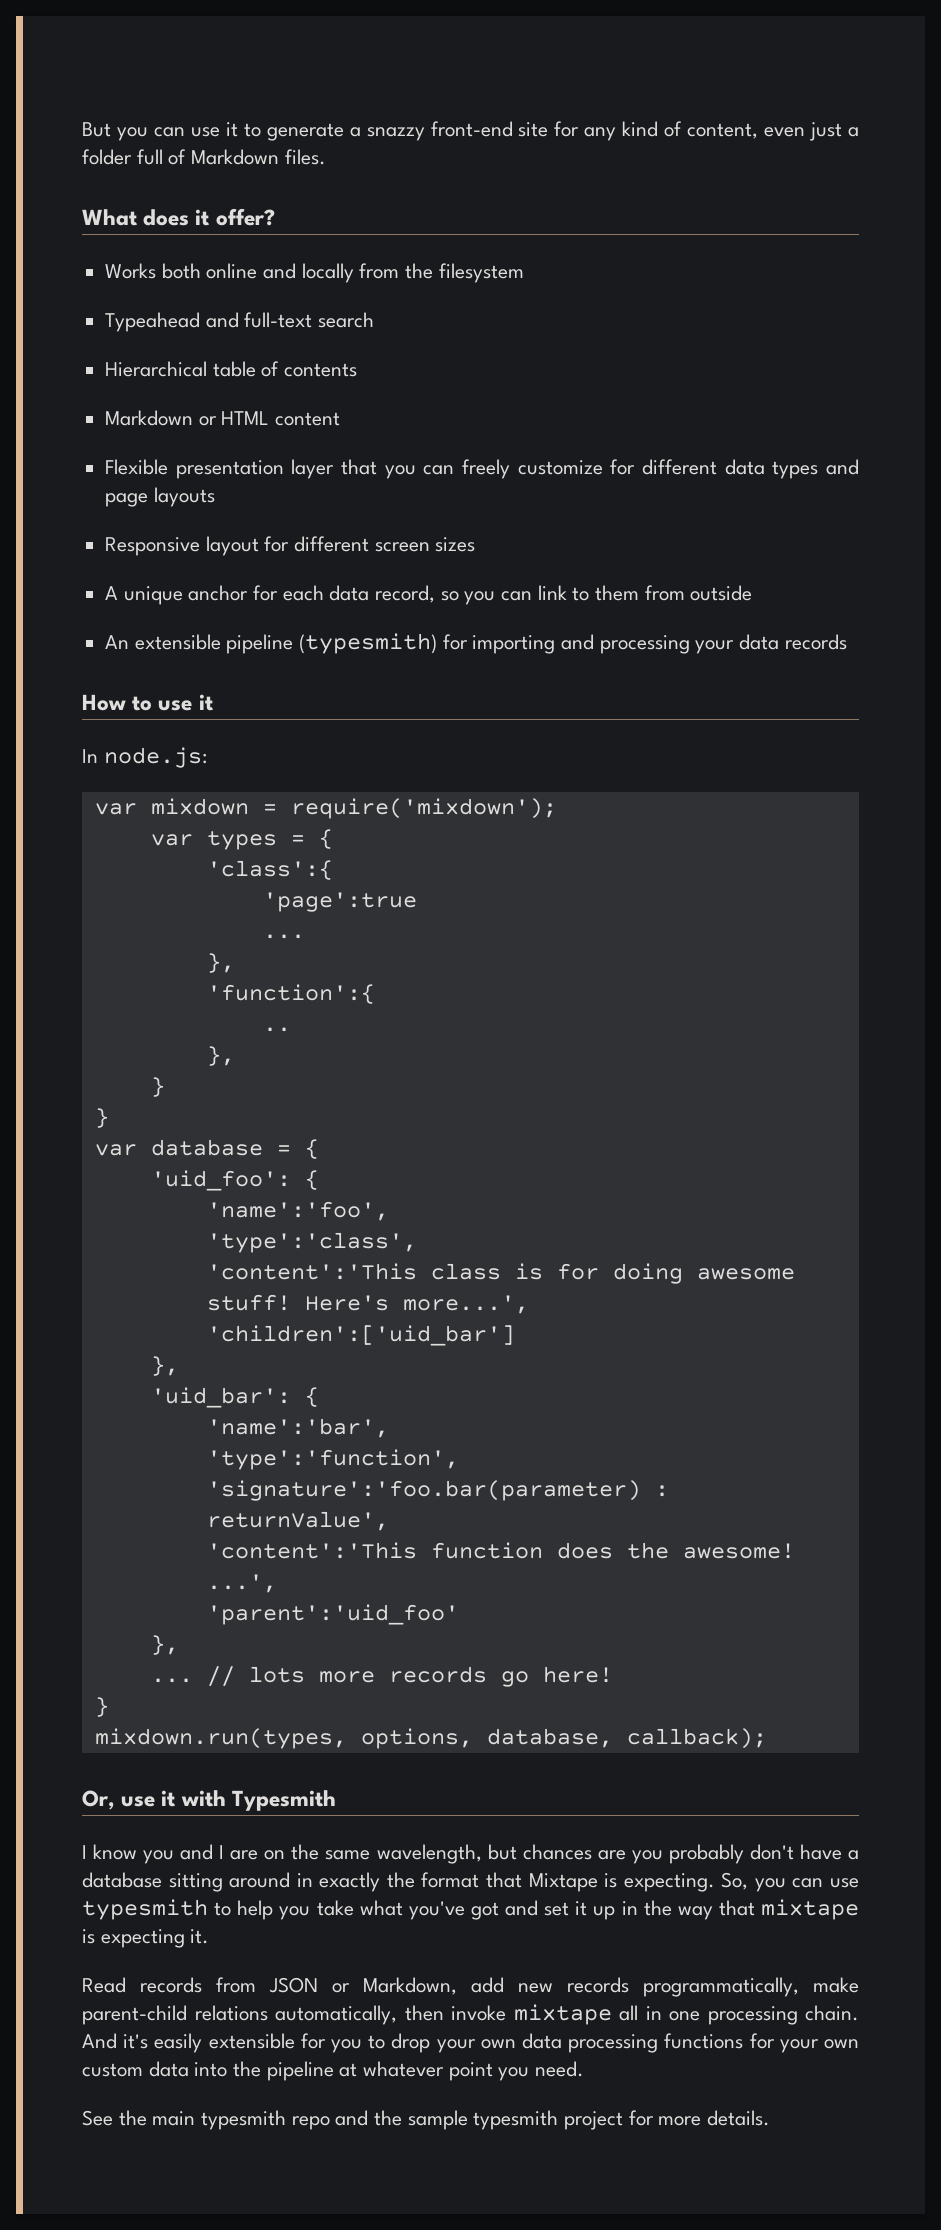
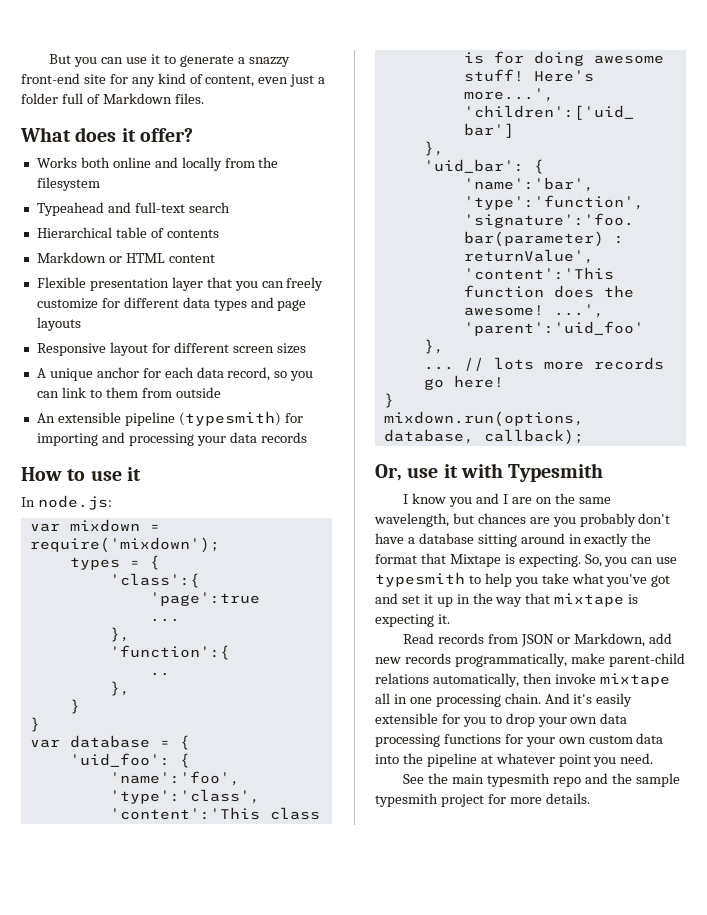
[150,834,193,846] var -> (220, 545) none
[94,1728,473,1749] mixdown.run(types, options, -> [383,411,584,427] mixdown.run(options,

